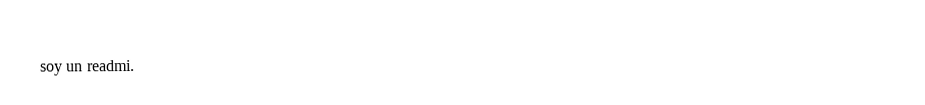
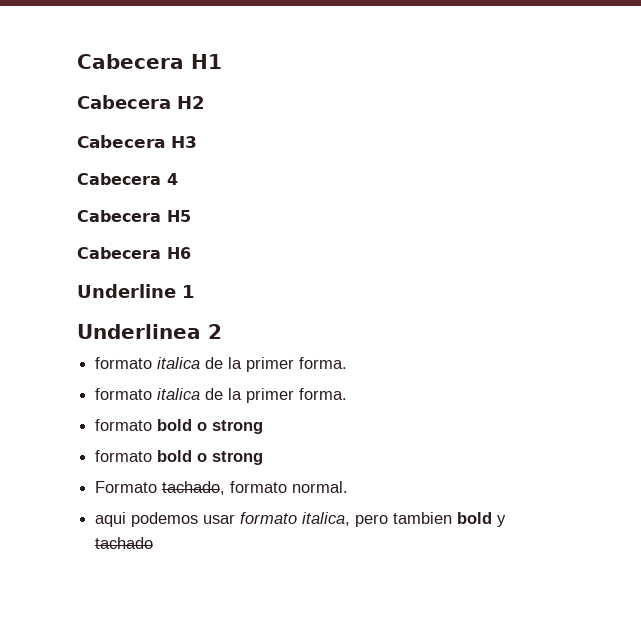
[40,60,135,76] soy un readmi. -> [77,54,222,69] [77,95,205,109] [77,135,197,148] [77,173,178,185] [77,210,191,222] [77,247,191,259] [77,284,195,298] [77,324,222,339] [95,357,348,372] [95,388,348,403] [95,419,264,434] [95,450,264,465] [95,481,349,495] [95,512,507,527] [95,537,154,549] Cabecera H1 // Cabecera H2 // Cabecera H3 // Cabecera 4 // Cabecera H5 // Cabecera H6 // Underline 1 // Underlinea 2 // formato italica de la primer forma. // formato italica de la primer forma. // formato bold o strong // formato bold o strong // Formato tachado, formato normal. // aqui podemos usar formato italica, pero tambien bold y tachado

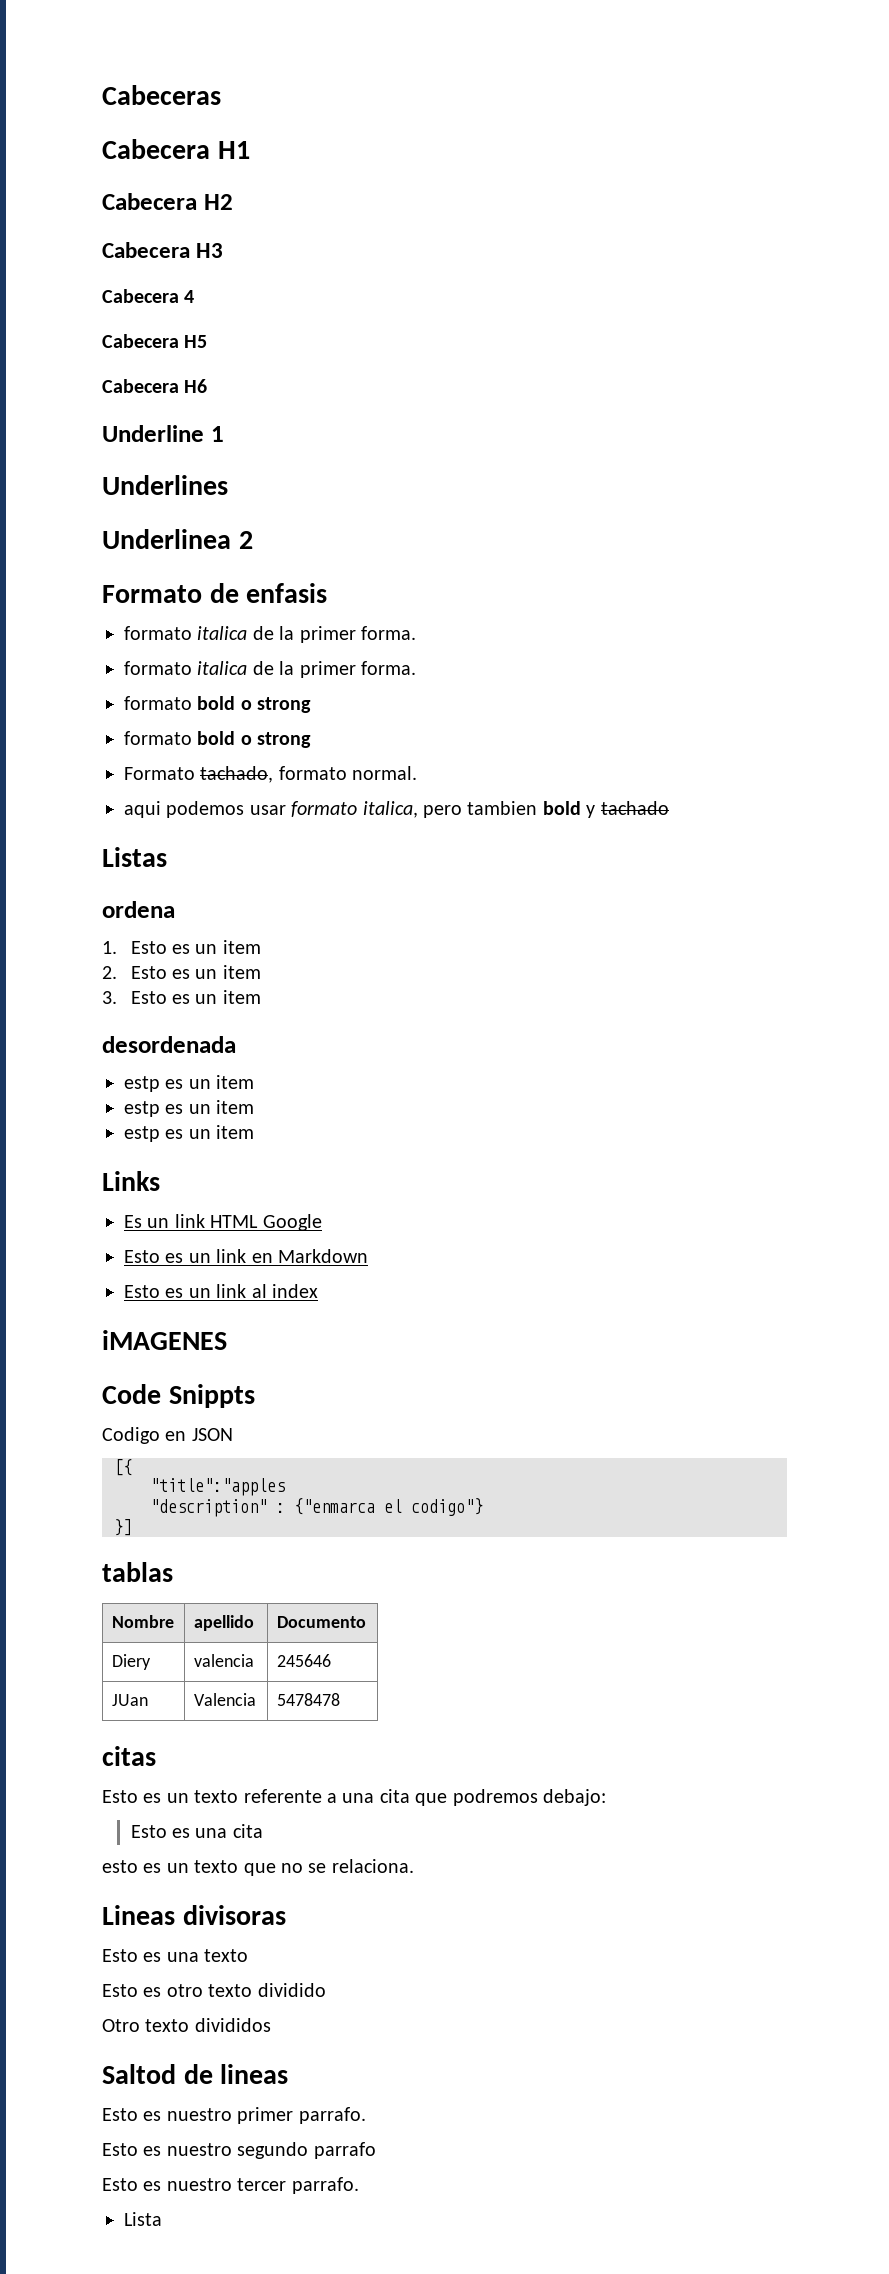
(77, 61) none -> [102,85,221,105] Cabeceras //
(195, 291) none -> [102,475,228,495] // Underlines
(222, 331) none -> [102,583,328,603] // Formato de enfasis
(154, 543) none -> [102,847,167,867] [102,901,175,918] [102,940,261,954] [102,965,261,979] [102,990,261,1004] [102,1036,236,1053] [124,1075,255,1092] [124,1100,255,1117] [124,1125,255,1142] [102,1171,160,1191] [124,1214,322,1231] [124,1249,368,1263] [124,1284,318,1298] [102,1330,227,1350] [102,1384,255,1408] [102,1427,233,1444] [114,1459,132,1476] [150,1478,285,1496] [150,1498,483,1517] [114,1519,132,1536] [102,1562,173,1582] [111,1615,174,1628] [193,1615,254,1631] [276,1616,366,1628] [111,1654,151,1670] [193,1654,254,1667] [276,1654,331,1667] [111,1694,148,1706] [193,1693,256,1706] [276,1693,340,1706] [102,1746,156,1766] [102,1789,606,1806] [130,1824,263,1838] [102,1859,414,1876] [102,1905,286,1925] [102,1949,249,1962] [102,1983,326,1997] [102,2018,271,2032] [102,2064,289,2084] [102,2107,366,2124] [102,2142,376,2159] [102,2177,359,2194] [124,2212,162,2226] // Listas // ordena // 1. Esto es un item // 2. Esto es un item // 3. Esto es un item // desordenada // estp es un item // estp es un item // estp es un item // Links // Es un link HTML Google // Esto es un link en Markdown // Esto es un link al index // iMAGENES // Code Snippts // Codigo en JSON // [{ // "title":"apples // "description" : {"enmarca el codigo"} // }] // tablas // Nombre | apellido | Documento // Diery | valencia | 245646 // JUan | Valencia | 5478478 // citas // Esto es un texto referente a una cita que podremos debajo: // Esto es una cita // esto es un texto que no se relaciona. // Lineas divisoras // Esto es una texto // Esto es otro texto dividido // Otro texto divididos // Saltod de lineas // Esto es nuestro primer parrafo. // Esto es nuestro segundo parrafo // Esto es nuestro tercer parrafo. // Lista

